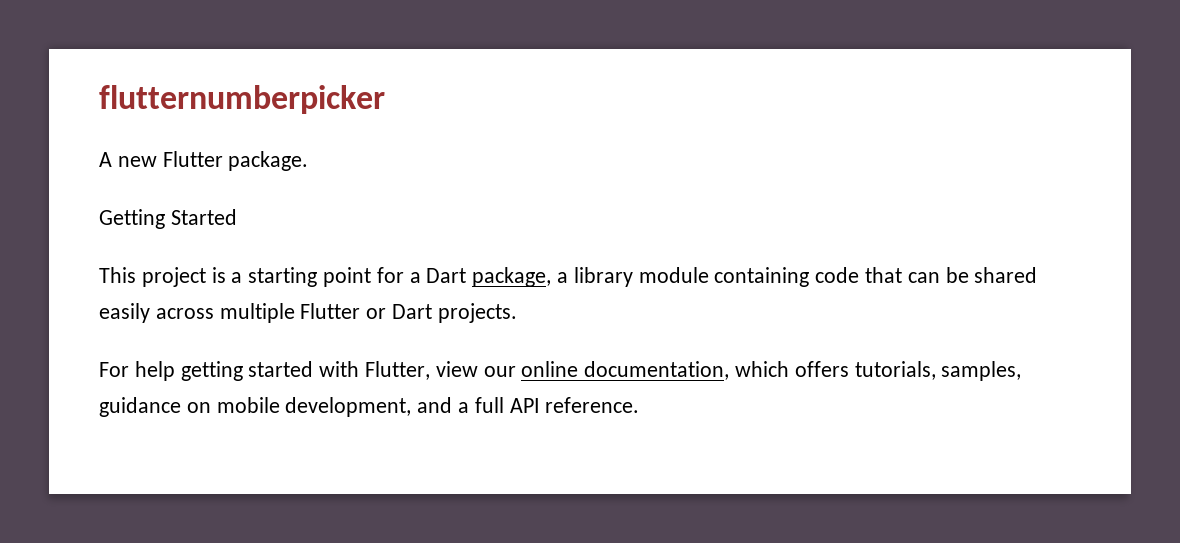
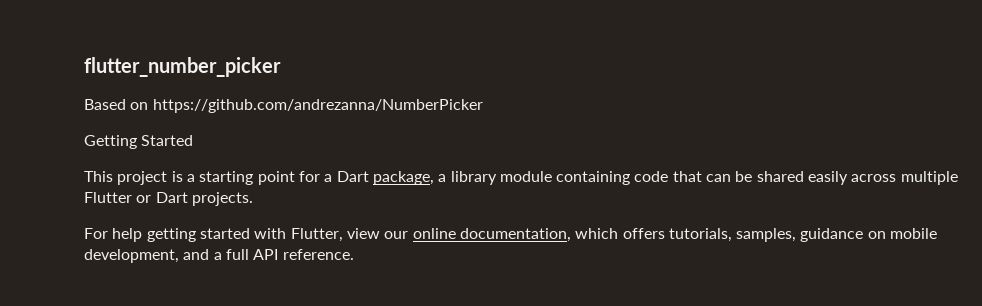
[99,85,385,114] [99,151,309,171] flutternumberpicker // A new Flutter package. -> [84,57,281,77] [84,99,483,113] flutter_number_picker // Based on https://github.com/andrezanna/NumberPicker

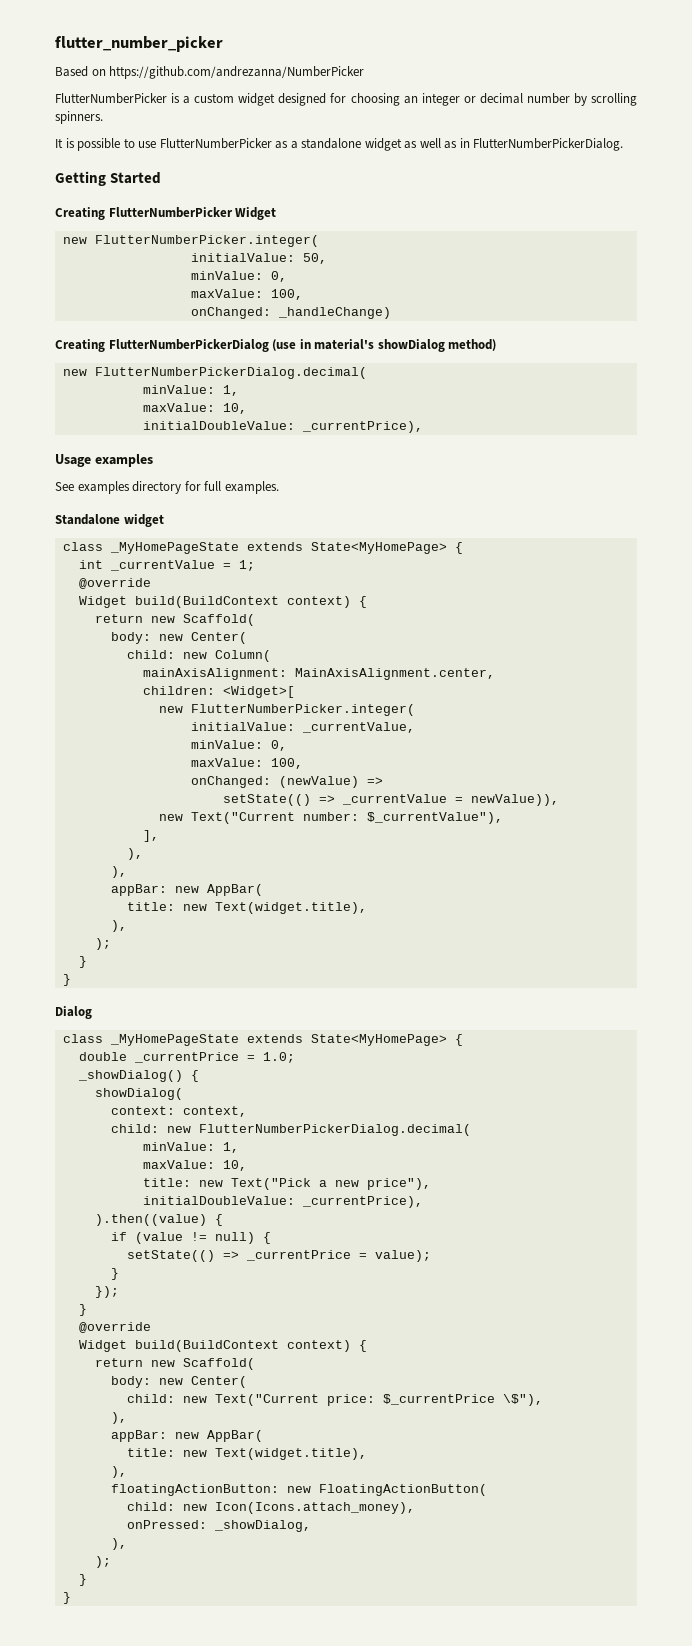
[84,135,194,149] [84,171,958,185] [84,192,253,206] [84,228,938,242] [84,249,354,263] Getting Started // This project is a starting point for a Dart package, a library module containing code that can be shared easily across multiple Flutter or Dart projects. // For help getting started with Flutter, view our online documentation, which offers tutorials, samples, guidance on mobile development, and a full API reference. -> [55,93,637,106] [55,111,103,124] [55,138,624,151] [55,171,162,186] [55,207,277,220] [62,235,319,247] [190,253,327,264] [190,271,287,282] [190,289,303,300] [190,307,391,319] [55,339,497,352] [62,367,367,379] [142,385,239,396] [142,403,247,414] [142,421,423,433] [55,454,153,467] [55,481,279,494] [55,514,164,527] [62,542,463,554] [78,560,255,571] [78,578,151,589] [78,596,367,608] [94,614,255,626] [110,632,247,644] [126,650,271,662] [142,668,495,680] [142,686,295,698] [158,704,415,716] [190,722,415,733] [190,740,287,751] [190,758,303,769] [190,776,383,788] [222,794,559,806] [158,812,503,824] [142,830,159,842] [126,848,143,860] [110,866,127,878] [110,884,263,896] [126,902,367,914] [110,920,127,932] [94,938,111,950] [78,956,87,968] [62,974,71,986] [55,1006,92,1019] [62,1034,463,1046] [78,1052,295,1063] [77,1070,199,1082] [94,1088,183,1100] [110,1106,247,1117] [110,1124,471,1136] [142,1142,239,1153] [142,1160,247,1171] [142,1178,431,1190] [142,1196,423,1208] [94,1214,223,1226] [110,1232,271,1244] [126,1250,431,1262] [110,1268,119,1280] [94,1286,119,1298] [78,1304,87,1316] [78,1322,151,1333] [78,1340,367,1352] [94,1358,255,1370] [110,1376,247,1388] [126,1394,543,1406] [110,1412,127,1424] [110,1430,263,1442] [126,1448,367,1460] [110,1466,127,1478] [110,1484,487,1496] [126,1502,415,1514] [126,1520,311,1532] [110,1538,127,1550] [94,1556,111,1568] [78,1574,87,1586] [62,1592,71,1604] FlutterNumberPicker is a custom widget designed for choosing an integer or decimal number by scrolling spinners. // It is possible to use FlutterNumberPicker as a standalone widget as well as in FlutterNumberPickerDialog. // Getting Started // Creating FlutterNumberPicker Widget // new FlutterNumberPicker.integer( // initialValue: 50, // minValue: 0, // maxValue: 100, // onChanged: _handleChange) // Creating FlutterNumberPickerDialog (use in material's showDialog method) // new FlutterNumberPickerDialog.decimal( // minValue: 1, // maxValue: 10, // initialDoubleValue: _currentPrice), // Usage examples // See examples directory for full examples. // Standalone widget // class _MyHomePageState extends State<MyHomePage> { // int _currentValue = 1; // @override // Widget build(BuildContext context) { // return new Scaffold( // body: new Center( // child: new Column( // mainAxisAlignment: MainAxisAlignment.center, // children: <Widget>[ // new FlutterNumberPicker.integer( // initialValue: _currentValue, // minValue: 0, // maxValue: 100, // onChanged: (newValue) => // setState(() => _currentValue = newValue)), // new Text("Current number: $_currentValue"), // ], // ), // ), // appBar: new AppBar( // title: new Text(widget.title), // ), // ); // } // } // Dialog // class _MyHomePageState extends State<MyHomePage> { // double _currentPrice = 1.0; // _showDialog() { // showDialog( // context: context, // child: new FlutterNumberPickerDialog.decimal( // minValue: 1, // maxValue: 10, // title: new Text("Pick a new price"), // initialDoubleValue: _currentPrice), // ).then((value) { // if (value != null) { // setState(() => _currentPrice = value); // } // }); // } // @override // Widget build(BuildContext context) { // return new Scaffold( // body: new Center( // child: new Text("Current price: $_currentPrice \$"), // ), // appBar: new AppBar( // title: new Text(widget.title), // ), // floatingActionButton: new FloatingActionButton( // child: new Icon(Icons.attach_money), // onPressed: _showDialog, // ), // ); // } // }

